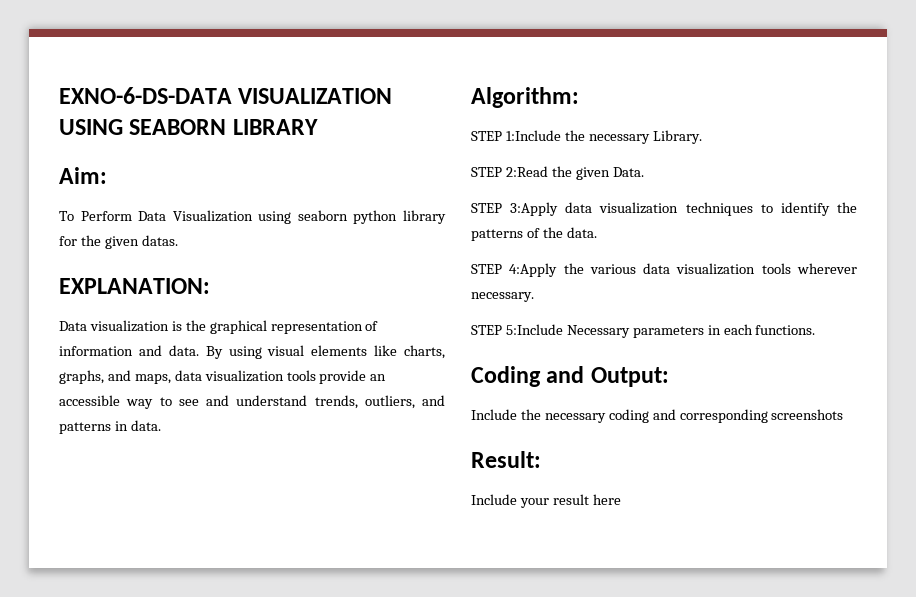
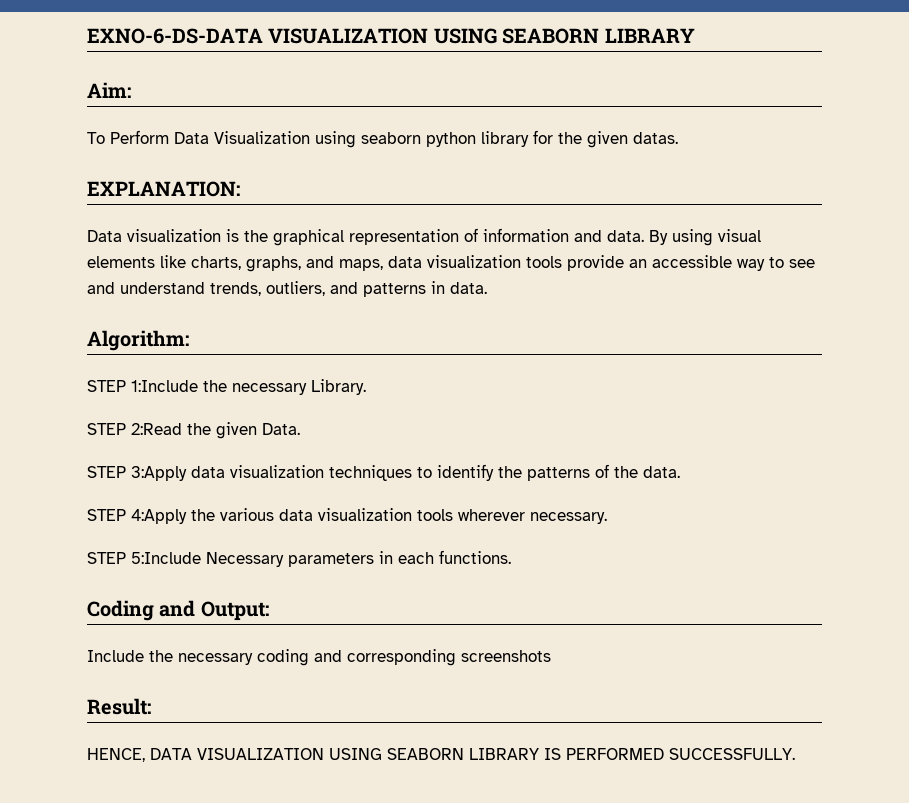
[471,494,621,508] Include your result here -> [87,748,795,762] HENCE, DATA VISUALIZATION USING SEABORN LIBRARY IS PERFORMED SUCCESSFULLY.

